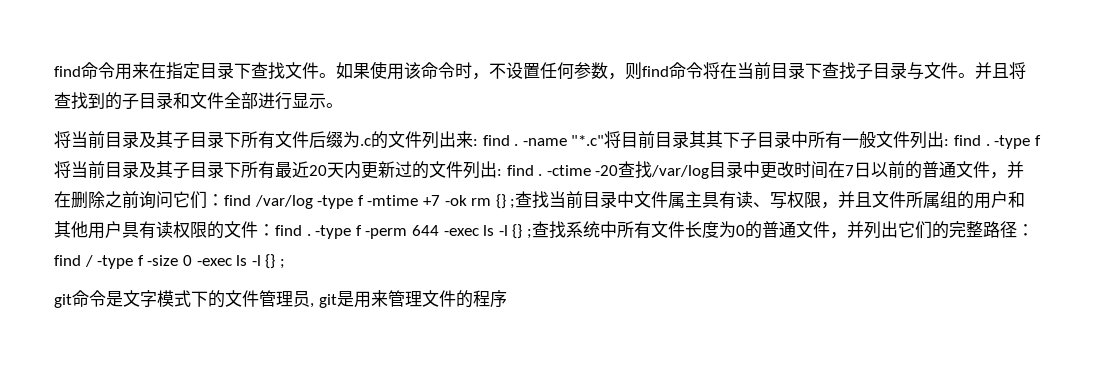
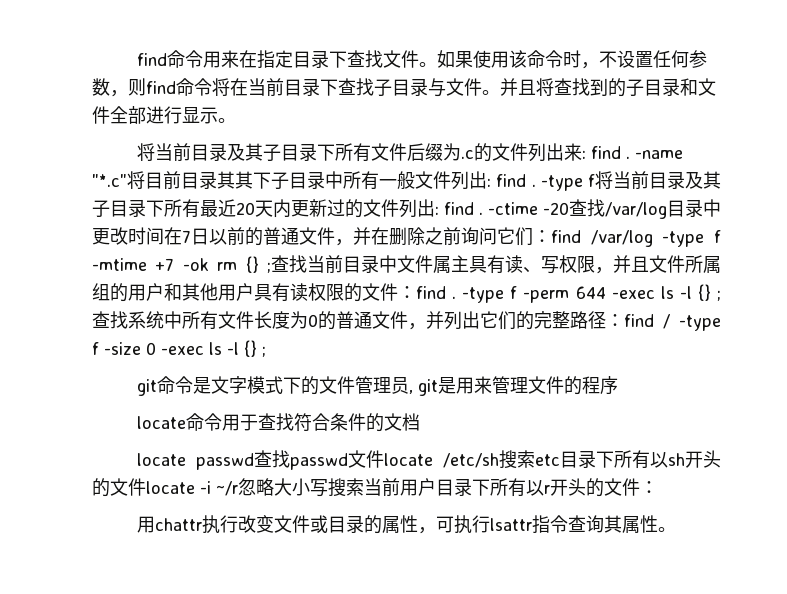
(507, 299) none -> [137,413,421,432] [137,450,721,470] [92,478,658,497] [137,515,677,534] // locate命令用于查找符合条件的文档 // locate passwd查找passwd文件locate /etc/sh搜索etc目录下所有以sh开头的文件locate -i ~/r忽略大小写搜索当前用户目录下所有以r开头的文件： // 用chattr执行改变文件或目录的属性，可执行lsattr指令查询其属性。

